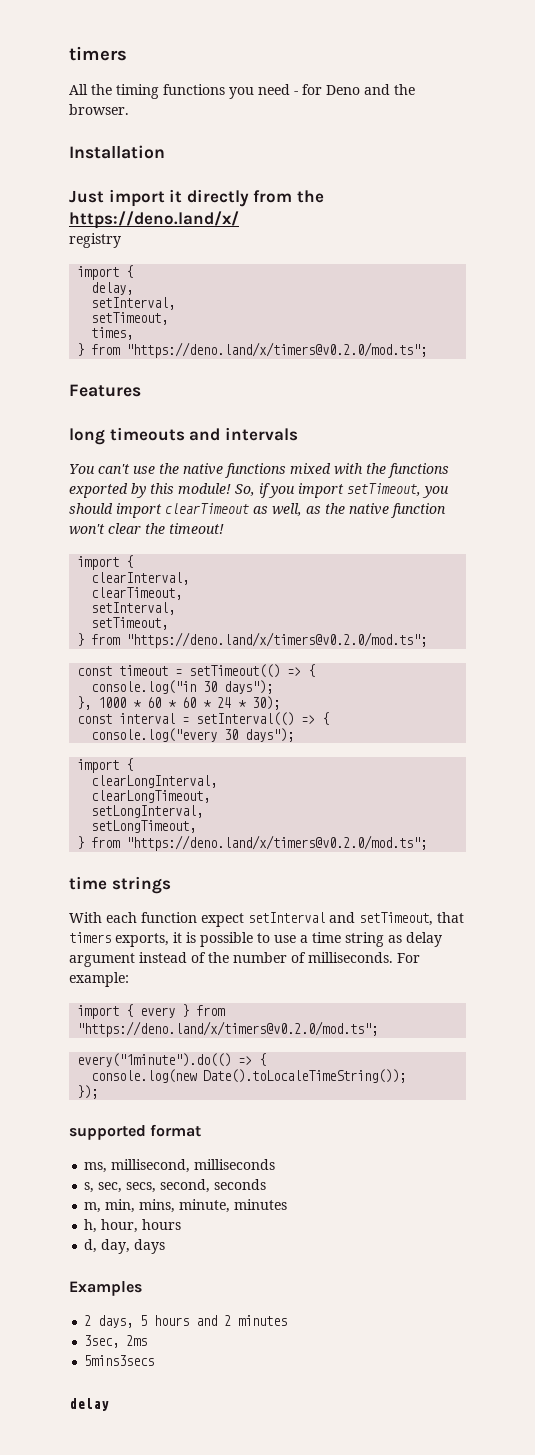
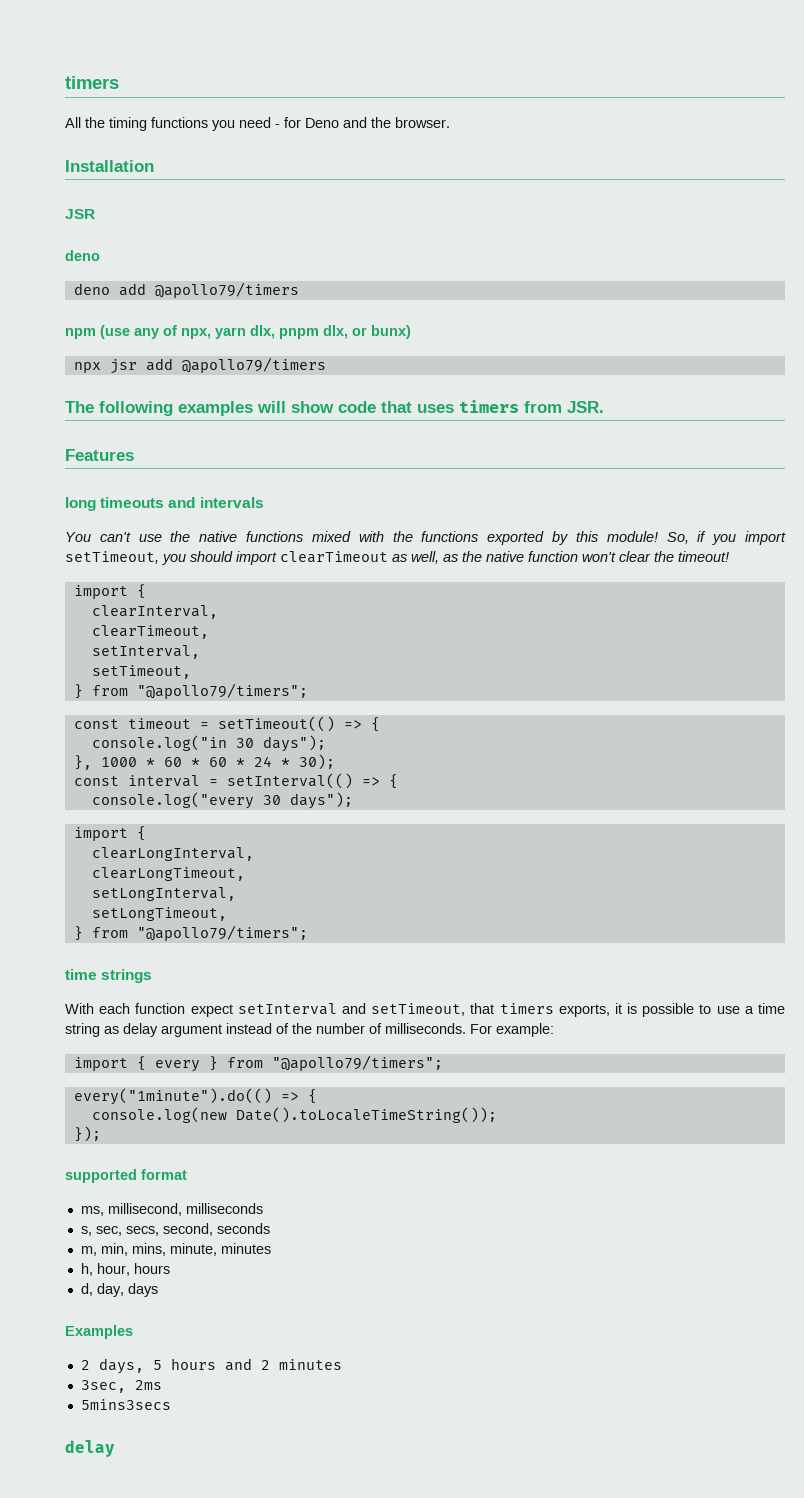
[69,189,324,207] [69,211,239,229] [69,233,121,248] [77,265,134,280] [91,282,134,295] [91,297,176,310] [91,312,169,325] [91,327,134,340] [77,342,428,358] Just import it directly from the https://deno.land/x/ // registry // import { // delay, // setInterval, // setTimeout, // times, // } from "https://deno.land/x/timers@v0.2.0/mod.ts"; -> [65,209,95,219] [65,250,100,261] [73,282,299,298] [65,325,411,339] [73,357,326,374] [65,400,604,416] JSR // deno // deno add @apollo79/timers // npm (use any of npx, yarn dlx, pnpm dlx, or bunx) // npx jsr add @apollo79/timers // The following examples will show code that uses timers from JSR.
[126,632,428,648] "https://deno.land/x/timers@v0.2.0/mod.ts"; -> [136,683,308,699] "@apollo79/timers";
[126,835,428,851] "https://deno.land/x/timers@v0.2.0/mod.ts"; -> [136,925,308,941] "@apollo79/timers";
[77,1021,379,1037] "https://deno.land/x/timers@v0.2.0/mod.ts"; -> [271,1055,443,1071] "@apollo79/timers";

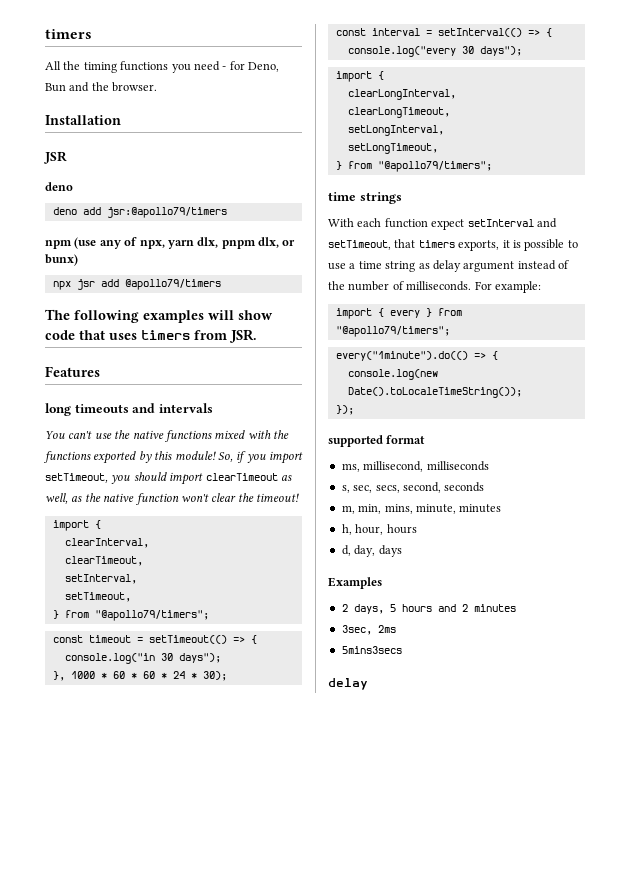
[305,118,339,128] Deno -> [248,62,279,72] [45,83,66,92] Deno, Bun
[154,282,299,298] @apollo79/timers -> [106,207,227,218] jsr:@apollo79/timers

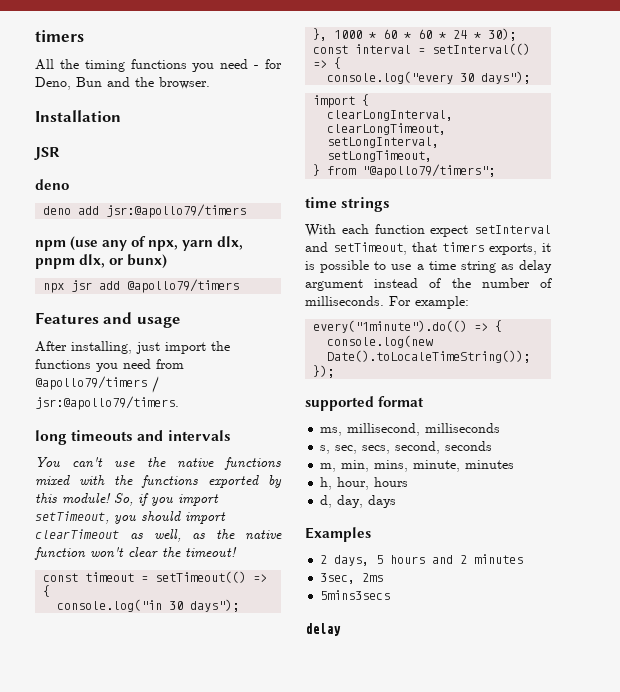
[45,309,273,323] [45,329,257,343] [45,366,100,377] The following examples will show code that uses timers from JSR. // Features -> [35,312,180,328] [35,341,230,354] [35,359,184,372] [35,376,159,393] [35,396,179,410] Features and usage // After installing, just import the functions you need from @apollo79/timers / jsr:@apollo79/timers.
[52,520,101,531] [64,538,149,548] [64,556,143,566] [64,574,137,584] [64,592,131,602] [52,610,209,621] // import { // clearInterval, // clearTimeout, // setInterval, // setTimeout, // } from "@apollo79/timers"; -> (237, 552) none
[335,308,462,319] [335,326,450,337] // import { every } from "@apollo79/timers"; -> (469, 302) none

